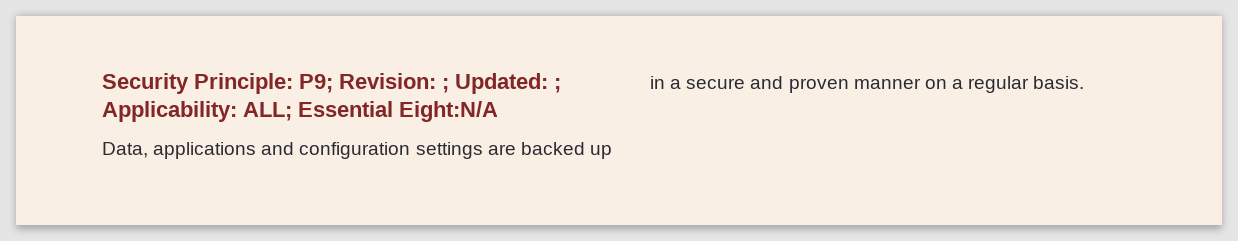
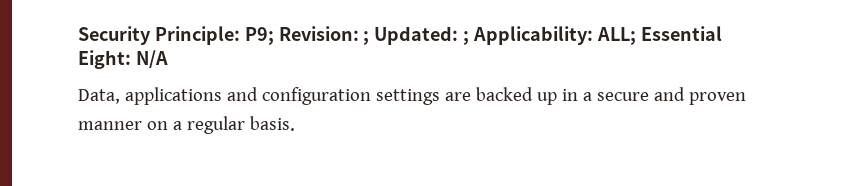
[399,101,498,122] Eight:N/A -> [78,50,168,69] Eight: N/A

